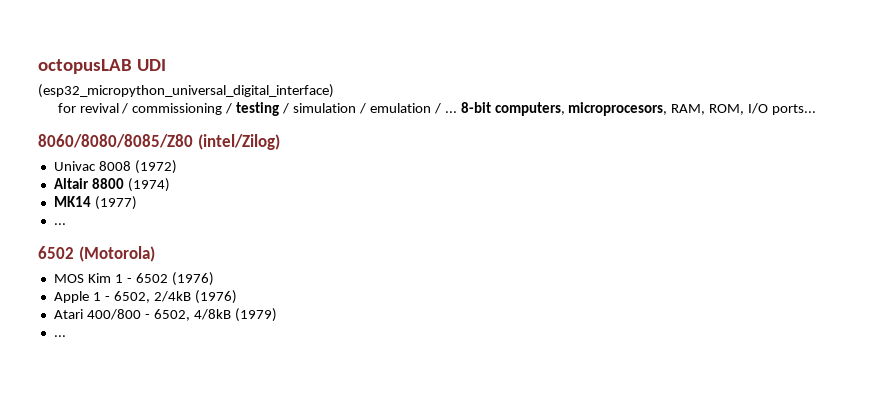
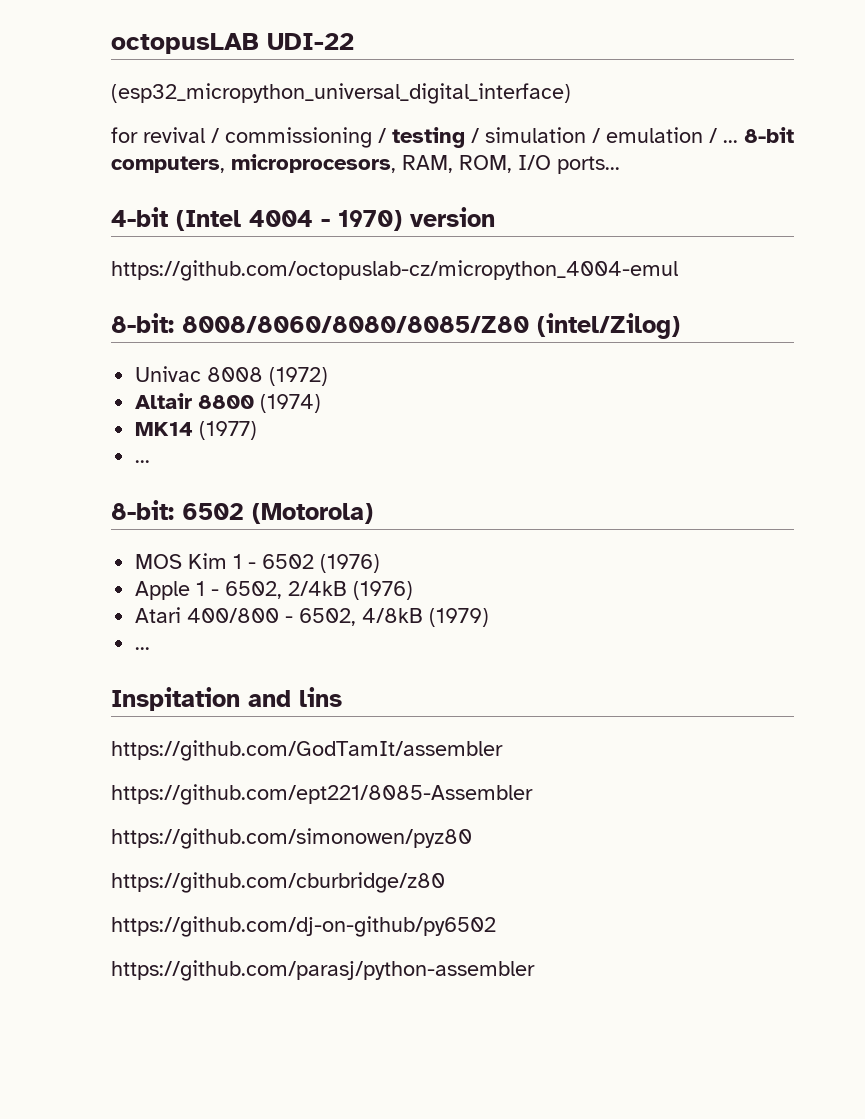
[136,59,166,71] UDI -> [267,33,354,50] UDI-22
[38,134,193,148] 8060/8080/8085/Z80 -> [111,207,495,231] [111,260,678,281] [111,313,529,333] 4-bit (Intel 4004 - 1970) version // https://github.com/octopuslab-cz/micropython_4004-emul // 8-bit: 8008/8060/8080/8085/Z80
(66, 224) none -> [111,500,174,520] 8-bit:
(66, 336) none -> [111,687,342,711] [111,740,503,761] [111,784,533,805] [111,828,472,849] [111,872,445,893] [111,916,496,937] [111,960,535,981] // Inspitation and lins // https://github.com/GodTamIt/assembler // https://github.com/ept221/8085-Assembler // https://github.com/simonowen/pyz80 // https://github.com/cburbridge/z80 // https://github.com/dj-on-github/py6502 // https://github.com/parasj/python-assembler

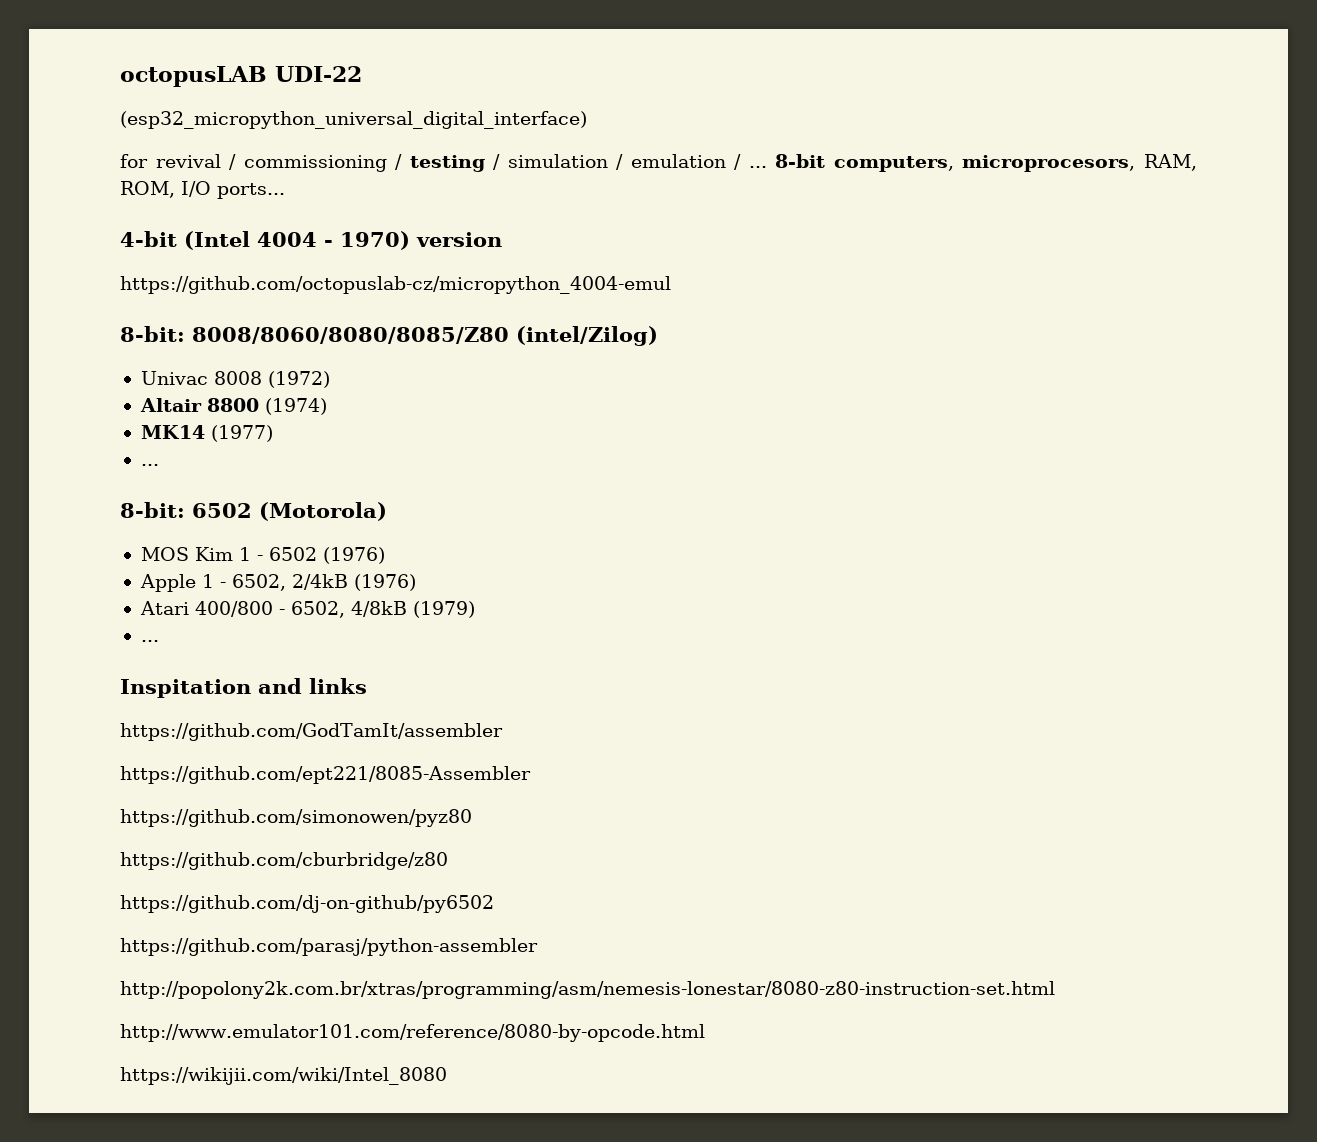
[299,687,342,707] lins -> [309,678,367,694] links
(535, 970) none -> [120,981,1055,999] [120,1024,705,1042] [120,1067,447,1085] // http://popolony2k.com.br/xtras/programming/asm/nemesis-lonestar/8080-z80-instruction-set.html // http://www.emulator101.com/reference/8080-by-opcode.html // https://wikijii.com/wiki/Intel_8080

